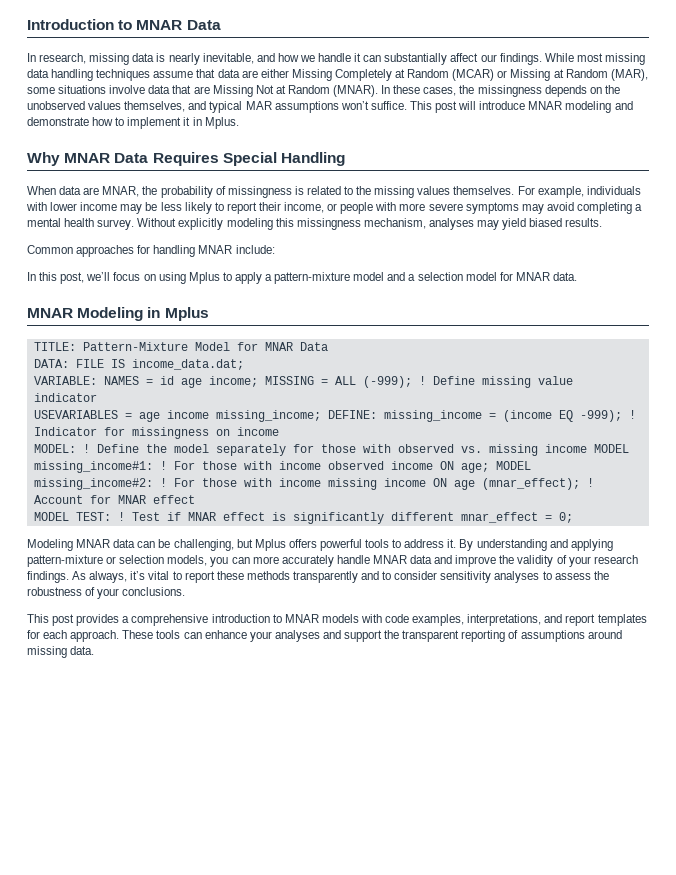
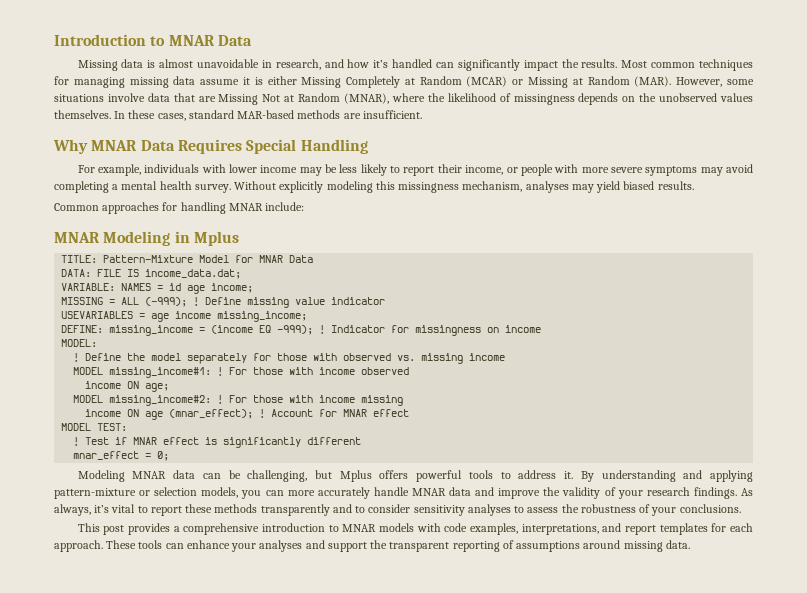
[27,53,645,65] [27,69,258,81] In research, missing data is nearly inevitable, and how we handle it can substantially affect our findings. While most missing data handling techniques assume that data are -> [77,59,753,71] [54,76,263,88] Missing data is almost unavoidable in research, and how it’s handled can significantly impact the results. Most common techniques for managing missing data assume it is
[610,69,648,81] (MAR), -> [634,76,723,87] (MAR). However,
[333,85,475,97] (MNAR). In these cases, the -> [344,93,511,104] (MNAR), where the likelihood of
[124,101,633,113] [27,117,239,129] themselves, and typical MAR assumptions won’t suffice. This post will introduce MNAR modeling and demonstrate how to implement it in Mplus. -> [54,110,422,121] themselves. In these cases, standard MAR-based methods are insufficient.
[27,186,515,198] When data are MNAR, the probability of missingness is related to the missing values themselves. -> (368, 146) none
[27,272,577,284] // In this post, we’ll focus on using Mplus to apply a pattern-mixture model and a selection model for MNAR data. -> (305, 206) none
(258, 381) none -> (254, 288) //
(321, 416) none -> (308, 316) //
(76, 448) none -> (98, 343) //
(587, 448) none -> (506, 357) //
(384, 465) none -> (410, 371) //
(489, 468) none -> (170, 387) //
(377, 484) none -> (404, 400) //
(111, 516) none -> (128, 427) //
(454, 516) none -> (362, 441) //

